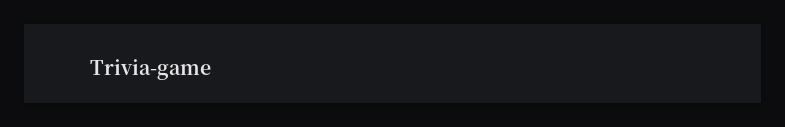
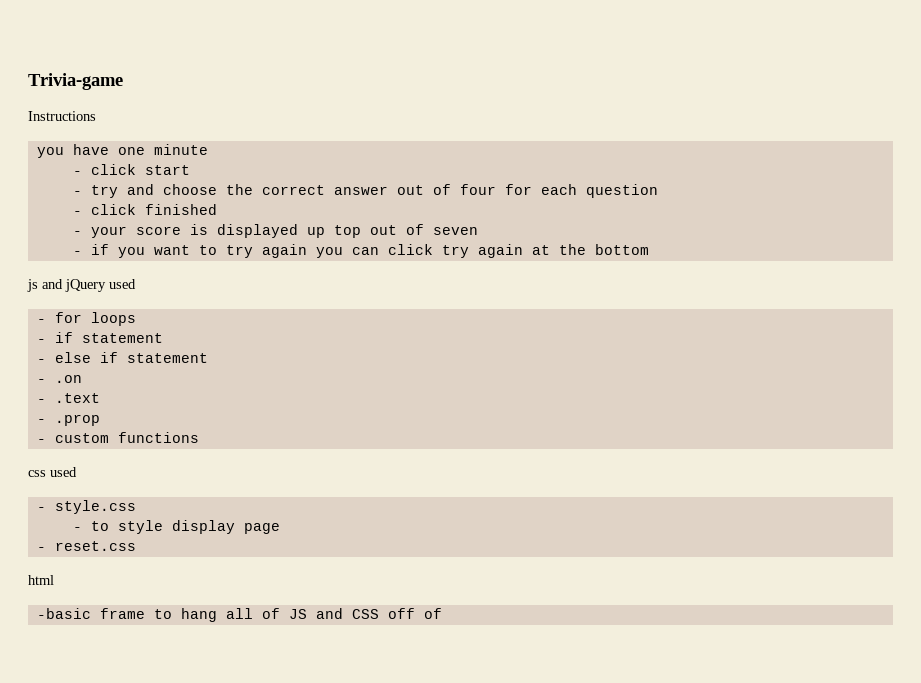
(211, 69) none -> [28,111,96,121] [36,144,208,158] [72,164,190,175] [72,184,658,198] [72,204,217,215] [72,224,478,238] [72,244,649,258] [27,279,136,292] [36,312,136,326] [36,332,163,343] [36,352,208,363] [36,375,82,383] [36,393,100,403] [36,414,100,426] [36,432,199,443] [28,467,77,477] [36,500,136,514] [72,520,280,534] [36,541,136,551] [28,575,54,585] [36,608,442,622] // Instructions // you have one minute // - click start // - try and choose the correct answer out of four for each question // - click finished // - your score is displayed up top out of seven // - if you want to try again you can click try again at the bottom // js and jQuery used // - for loops // - if statement // - else if statement // - .on // - .text // - .prop // - custom functions // css used // - style.css // - to style display page // - reset.css // html // -basic frame to hang all of JS and CSS off of

